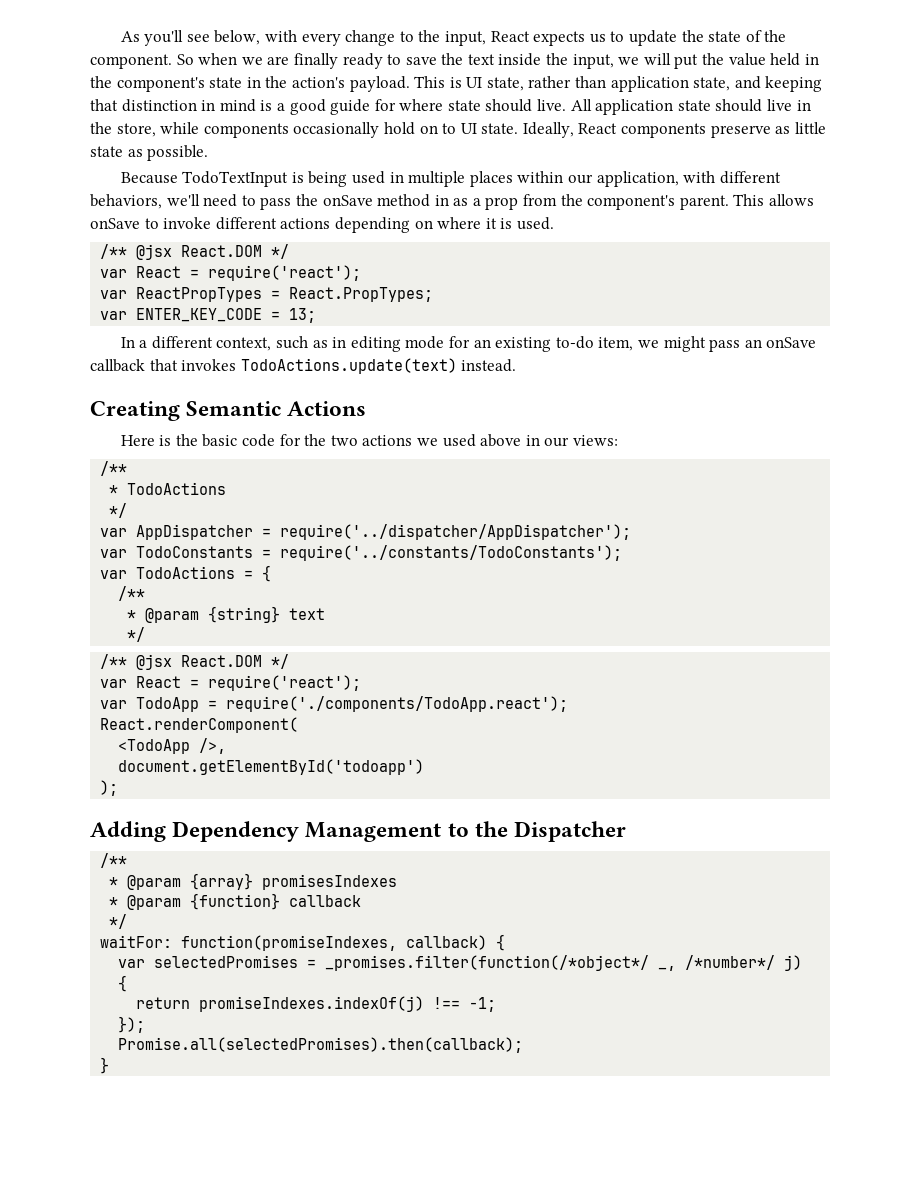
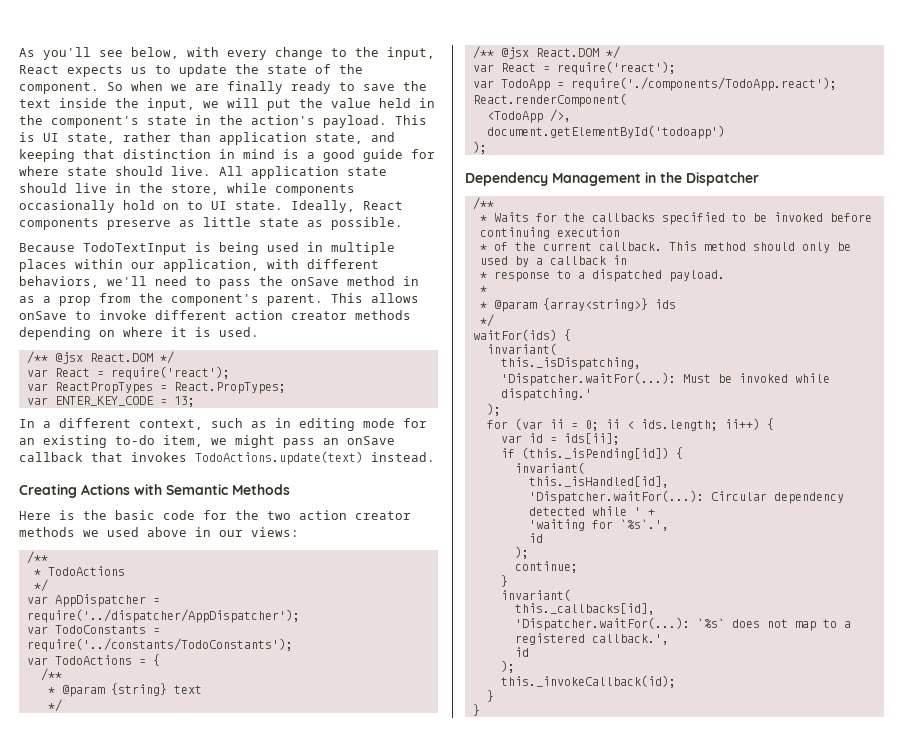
[280,218,331,229] actions -> [235,310,411,320] action creator methods
[186,401,367,416] Semantic Actions -> [81,484,290,495] Actions with Semantic Methods
[362,435,413,446] actions -> [299,510,411,520] [19,527,75,537] action creator methods
[90,821,166,842] Adding -> (487, 147) none
[447,823,469,837] to -> [645,172,656,183] in
[127,873,398,890] [109,893,362,910] [109,914,128,929] [100,934,506,951] [118,955,803,971] [118,975,128,992] [136,996,497,1012] [118,1016,146,1033] [118,1037,524,1053] @param {array} promisesIndexes // * @param {function} callback // */ // waitFor: function(promiseIndexes, callback) { // var selectedPromises = _promises.filter(function(/*object*/ _, /*number*/ j) { // return promiseIndexes.indexOf(j) !== -1; // }); // Promise.all(selectedPromises).then(callback); -> [493,212,872,225] [479,227,620,239] [479,241,851,253] [479,255,627,267] [479,269,725,282] [479,286,487,293] [479,298,676,312] [479,314,494,327] [472,329,571,341] [486,343,557,355] [500,357,641,370] [500,372,830,386] [500,388,592,401] [486,403,501,416] [486,418,774,431] [500,433,620,445] [500,447,683,460] [514,462,585,474] [528,476,669,488] [528,490,844,504] [528,506,655,516] [528,519,669,531] [528,533,543,543] [514,546,529,559] [514,561,578,573] [500,575,508,587] [500,589,571,601] [514,603,655,615] [514,617,851,631] [514,633,669,645] [514,647,529,657] [500,660,515,673] [500,675,676,688] [486,690,494,702] Waits for the callbacks specified to be invoked before continuing execution // * of the current callback. This method should only be used by a callback in // * response to a dispatched payload. // * // * @param {array<string>} ids // */ // waitFor(ids) { // invariant( // this._isDispatching, // 'Dispatcher.waitFor(...): Must be invoked while dispatching.' // ); // for (var ii = 0; ii < ids.length; ii++) { // var id = ids[ii]; // if (this._isPending[id]) { // invariant( // this._isHandled[id], // 'Dispatcher.waitFor(...): Circular dependency detected while ' + // 'waiting for `%s`.', // id // ); // continue; // } // invariant( // this._callbacks[id], // 'Dispatcher.waitFor(...): `%s` does not map to a registered callback.', // id // ); // this._invokeCallback(id); // }

